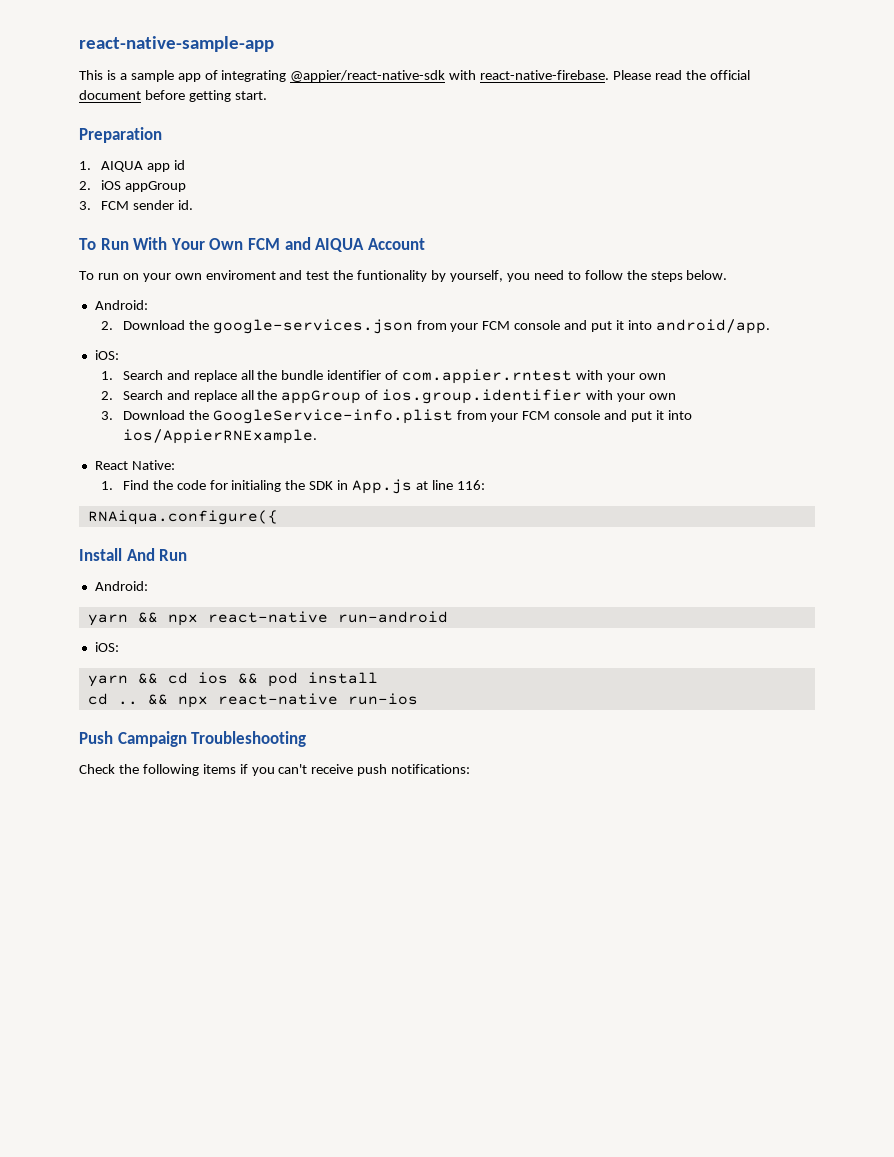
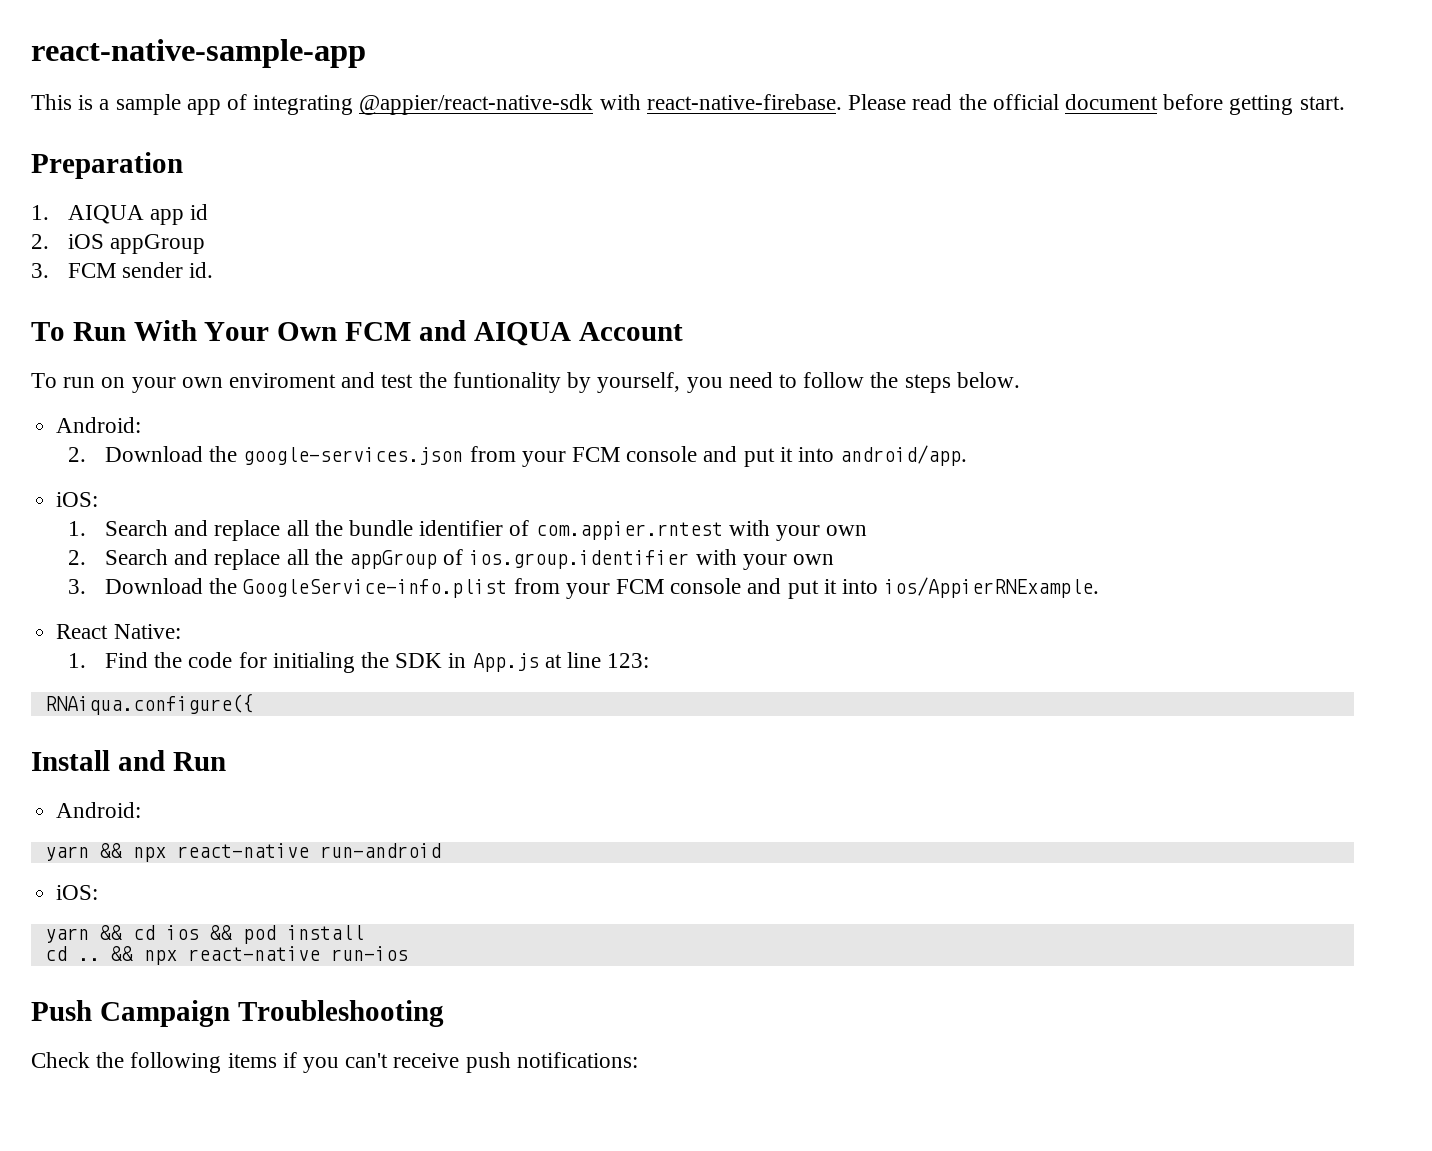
[456,480,485,490] 116: -> [607,653,650,668] 123:
[126,548,155,561] And -> [117,750,165,771] and

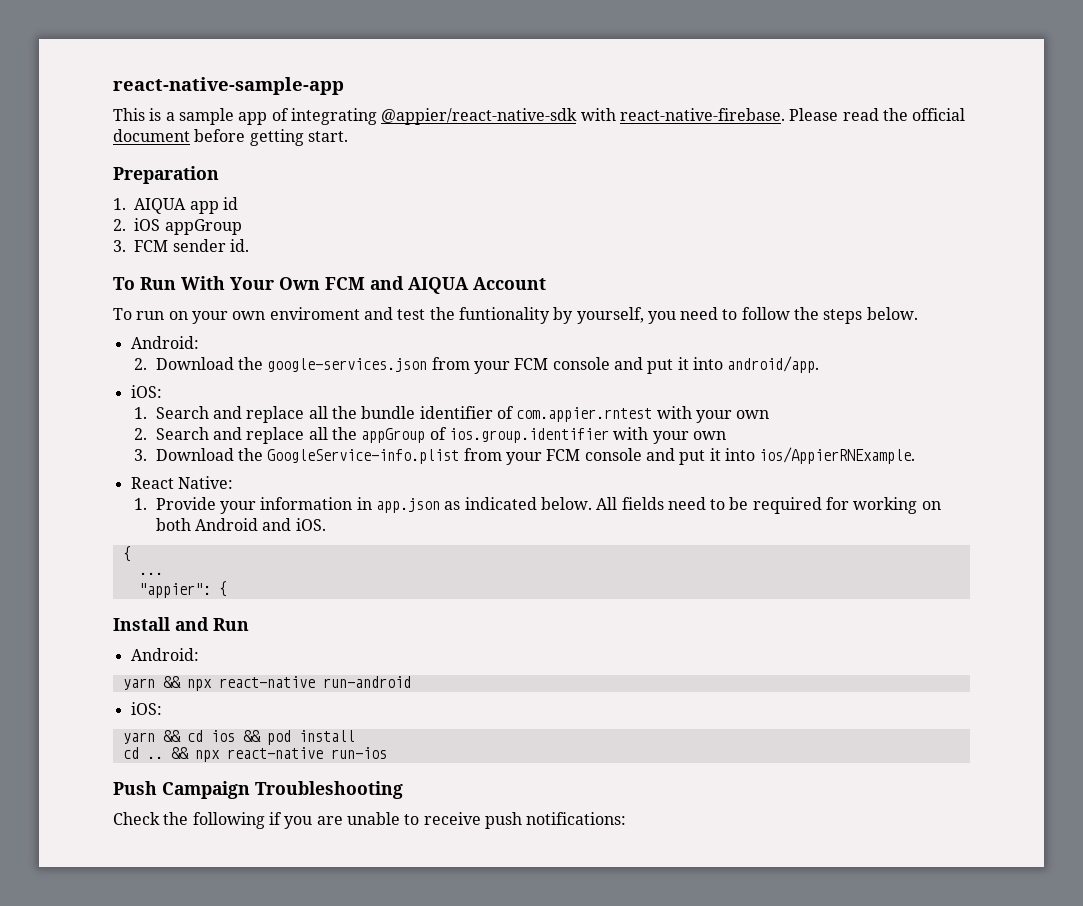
[104,652,650,673] [44,693,254,715] Find the code for initialing the SDK in App.js at line 123: // RNAiqua.configure({ -> [155,497,941,514] [155,518,326,531] [122,546,131,562] [138,572,163,575] [138,581,227,598] Provide your information in app.json as indicated below. All fields need to be required for working on both Android and iOS. // { // ... // "appier": {
[227,1053,277,1068] items -> (265, 820) none
[345,1053,389,1068] can't -> [316,812,420,825] are unable to

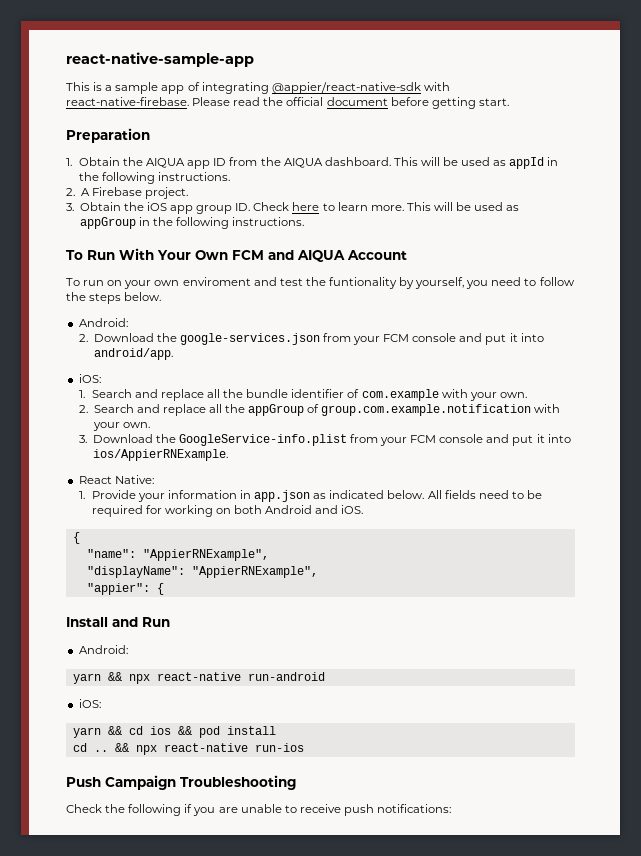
[134,197,238,214] [113,218,242,235] [113,239,249,252] AIQUA app id // 2. iOS appGroup // 3. FCM sender id. -> [78,157,559,169] [78,172,231,184] [66,187,188,199] [66,202,520,214] [79,217,305,229] Obtain the AIQUA app ID from the AIQUA dashboard. This will be used as appId in the following instructions. // 2. A Firebase project. // 3. Obtain the iOS app group ID. Check here to learn more. This will be used as appGroup in the following instructions.
[516,406,770,423] com.appier.rntest with your own -> [361,389,527,401] com.example with your own.
[448,427,726,444] ios.group.identifier with your own -> [321,404,561,416] [92,422,150,431] group.com.example.notification with your own.
[138,572,163,575] ... -> [86,549,269,561] [86,566,318,578] "name": "AppierRNExample", // "displayName": "AppierRNExample",

